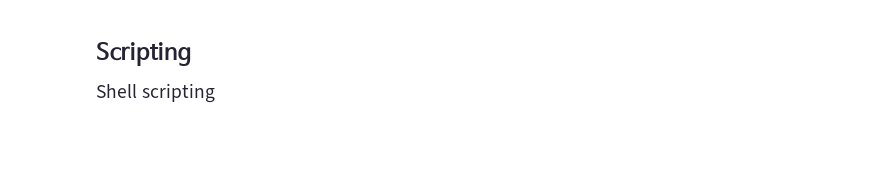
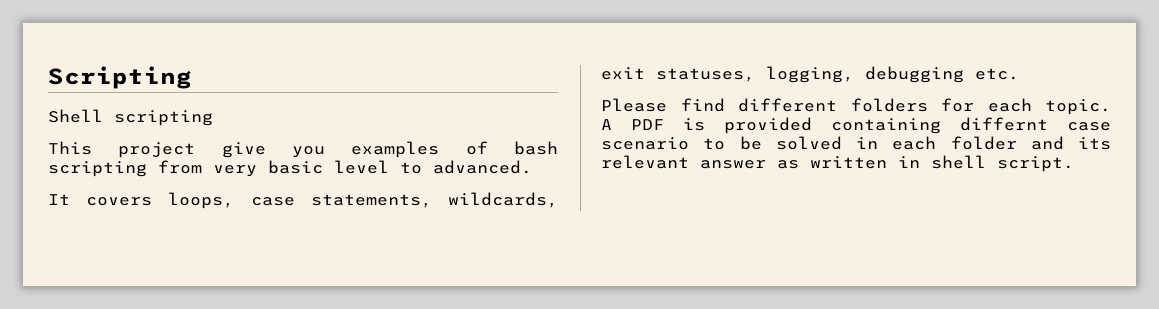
(216, 93) none -> [48,141,558,158] [48,160,532,177] [48,192,558,209] [601,66,1019,83] [601,98,1111,115] [601,117,1111,134] [601,136,1111,150] [601,155,1074,172] // This project give you examples of bash scripting from very basic level to advanced. // It covers loops, case statements, wildcards, exit statuses, logging, debugging etc. // Please find different folders for each topic. A PDF is provided containing differnt case scenario to be solved in each folder and its relevant answer as written in shell script.

